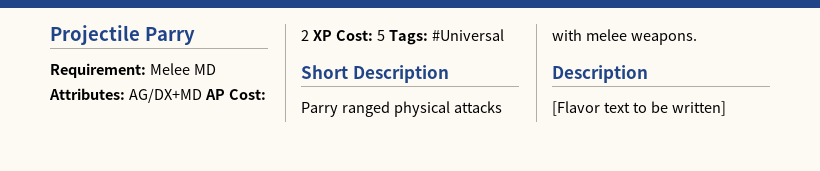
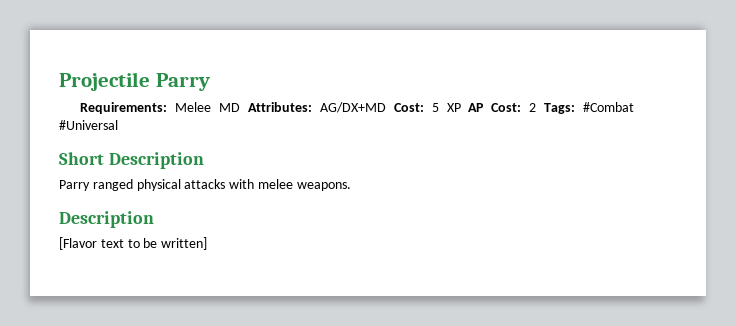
[50,63,146,78] Requirement: -> [80,102,168,114] Requirements:
[204,89,266,100] [301,30,428,45] AP Cost: 2 XP Cost: 5 Tags: -> [393,102,634,114] Cost: 5 XP AP Cost: 2 Tags: #Combat

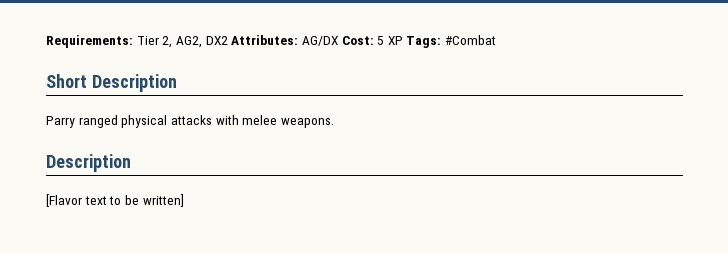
[59,72,210,91] [80,102,537,114] Projectile Parry // Requirements: Melee MD Attributes: AG/DX+MD Cost: 5 XP AP Cost: 2 -> [46,35,403,48] Requirements: Tier 2, AG2, DX2 Attributes: AG/DX Cost: 5 XP
[59,120,118,130] #Universal -> (497, 40) none

